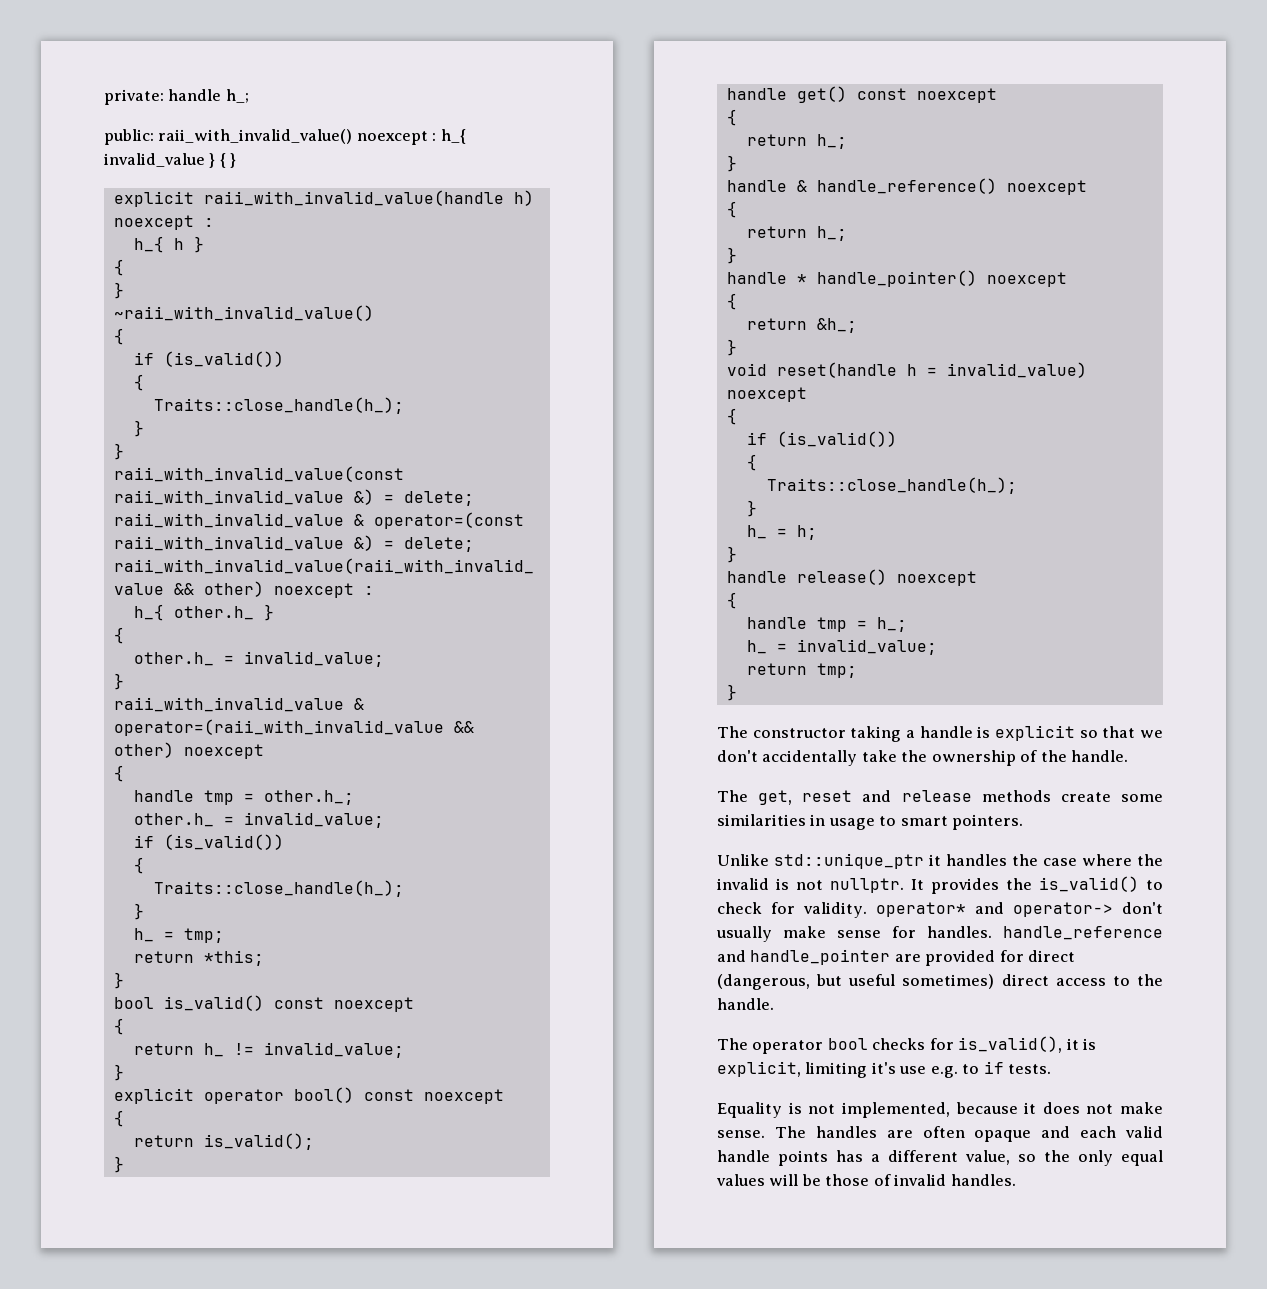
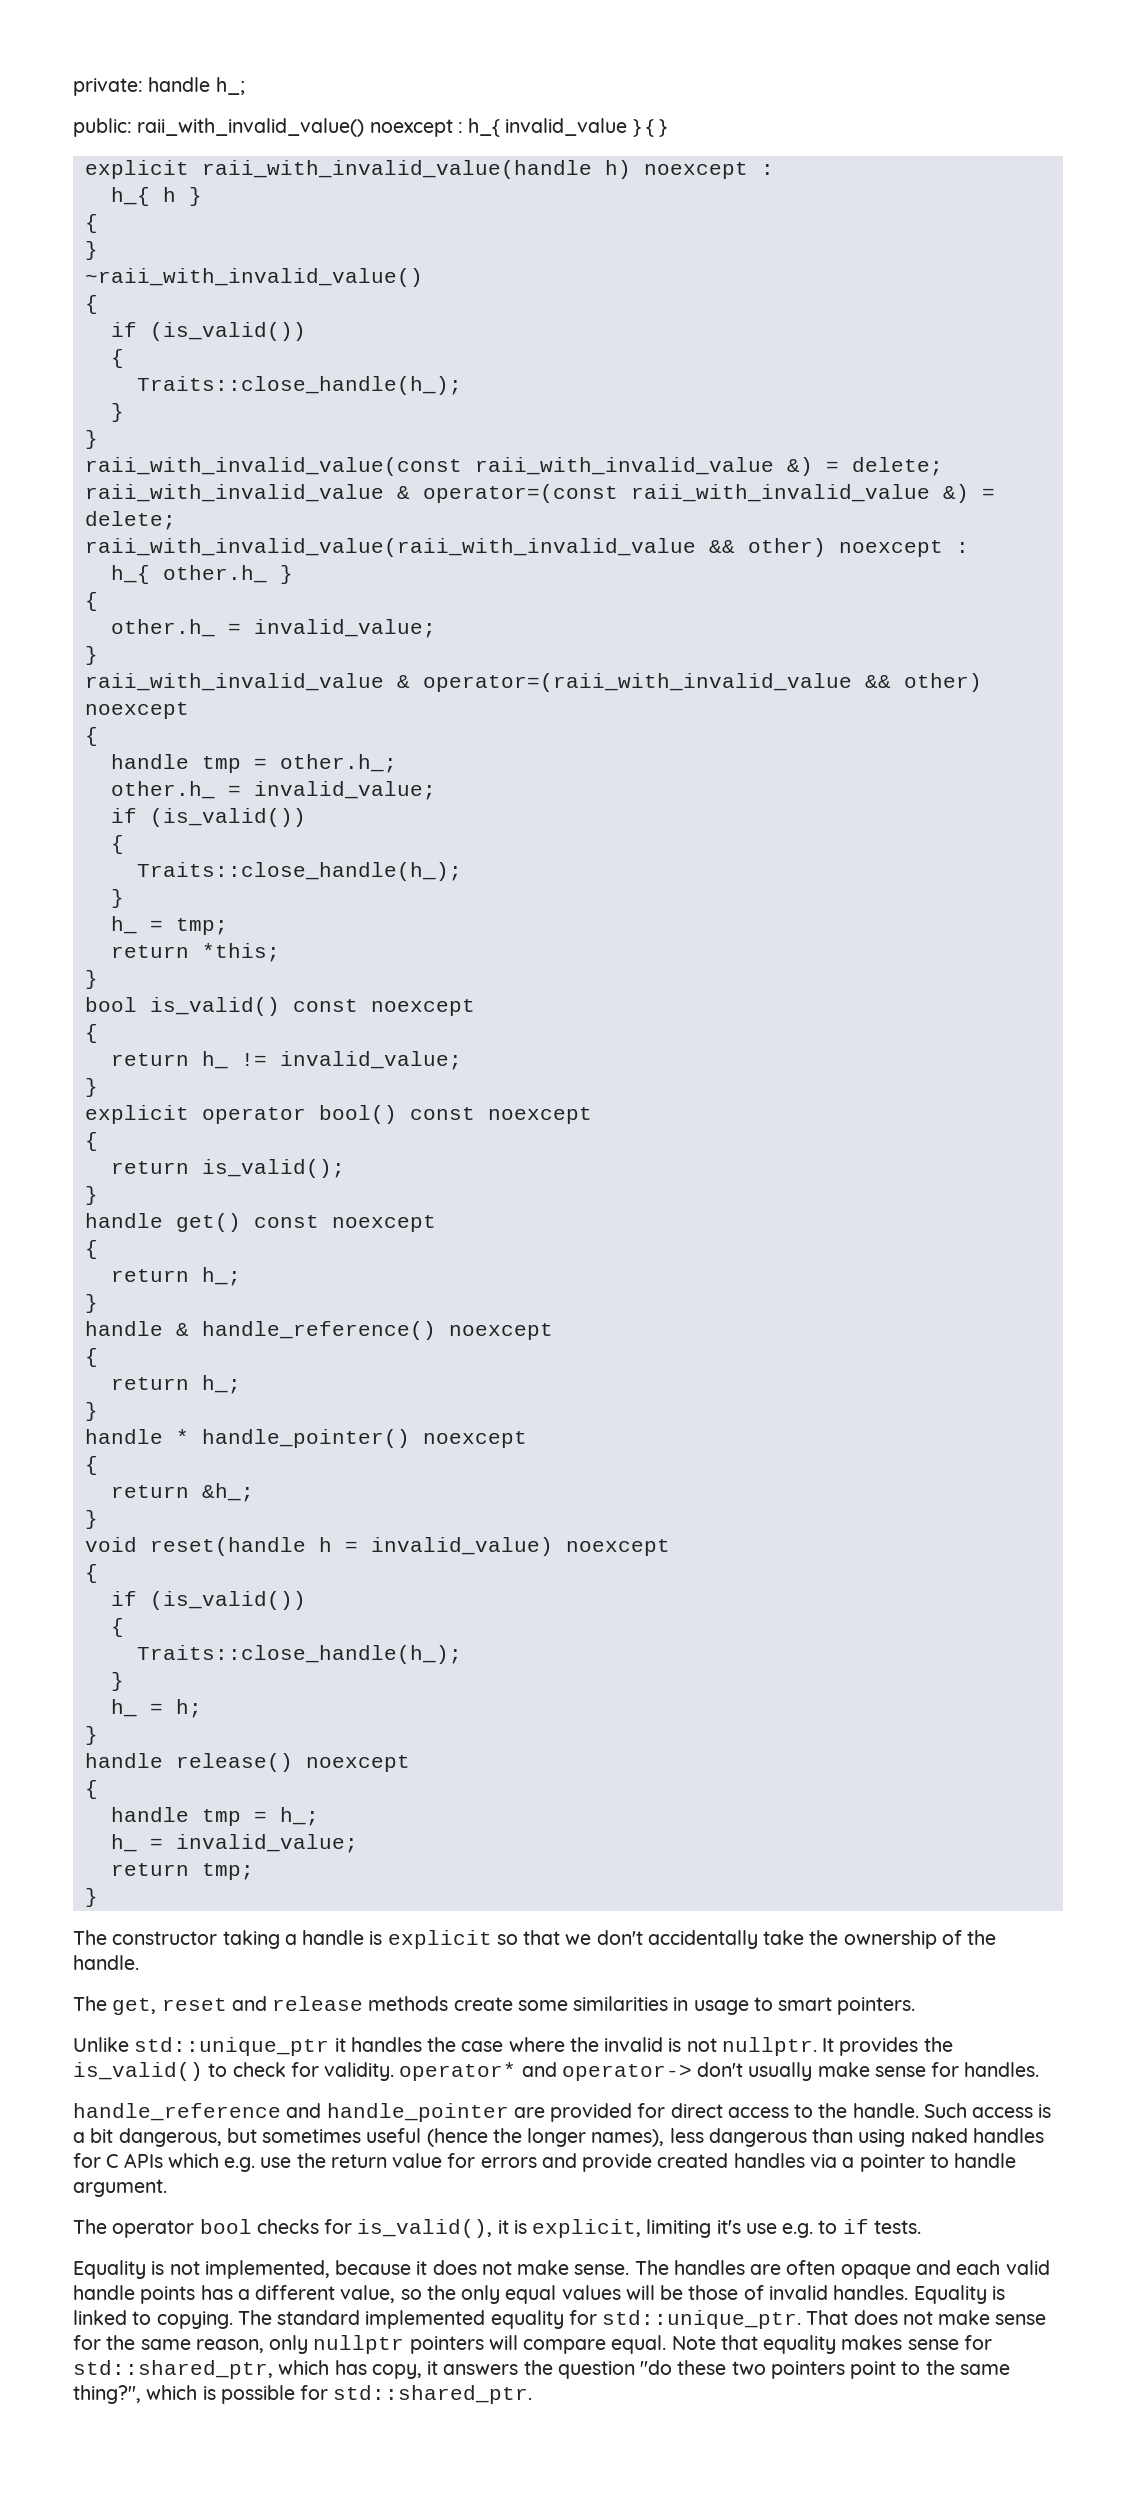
(992, 932) none -> (1040, 2069) //
[717,974,1049,990] (dangerous, but useful sometimes) direct -> (723, 2110) none
(774, 1004) none -> [923,2103,1052,2118] [73,2128,1044,2147] [73,2153,1017,2172] [73,2179,167,2197] Such access is a bit dangerous, but sometimes useful (hence the longer names), less dangerous than using naked handles for C APIs which e.g. use the return value for errors and provide created handles via a pointer to handle argument.
(1016, 1180) none -> [913,2285,1005,2304] [73,2310,1047,2329] [73,2335,992,2354] [73,2360,1010,2379] [73,2385,533,2404] Equality is linked to copying. The standard implemented equality for std::unique_ptr. That does not make sense for the same reason, only nullptr pointers will compare equal. Note that equality makes sense for std::shared_ptr, which has copy, it answers the question "do these two pointers point to the same thing?", which is possible for std::shared_ptr.

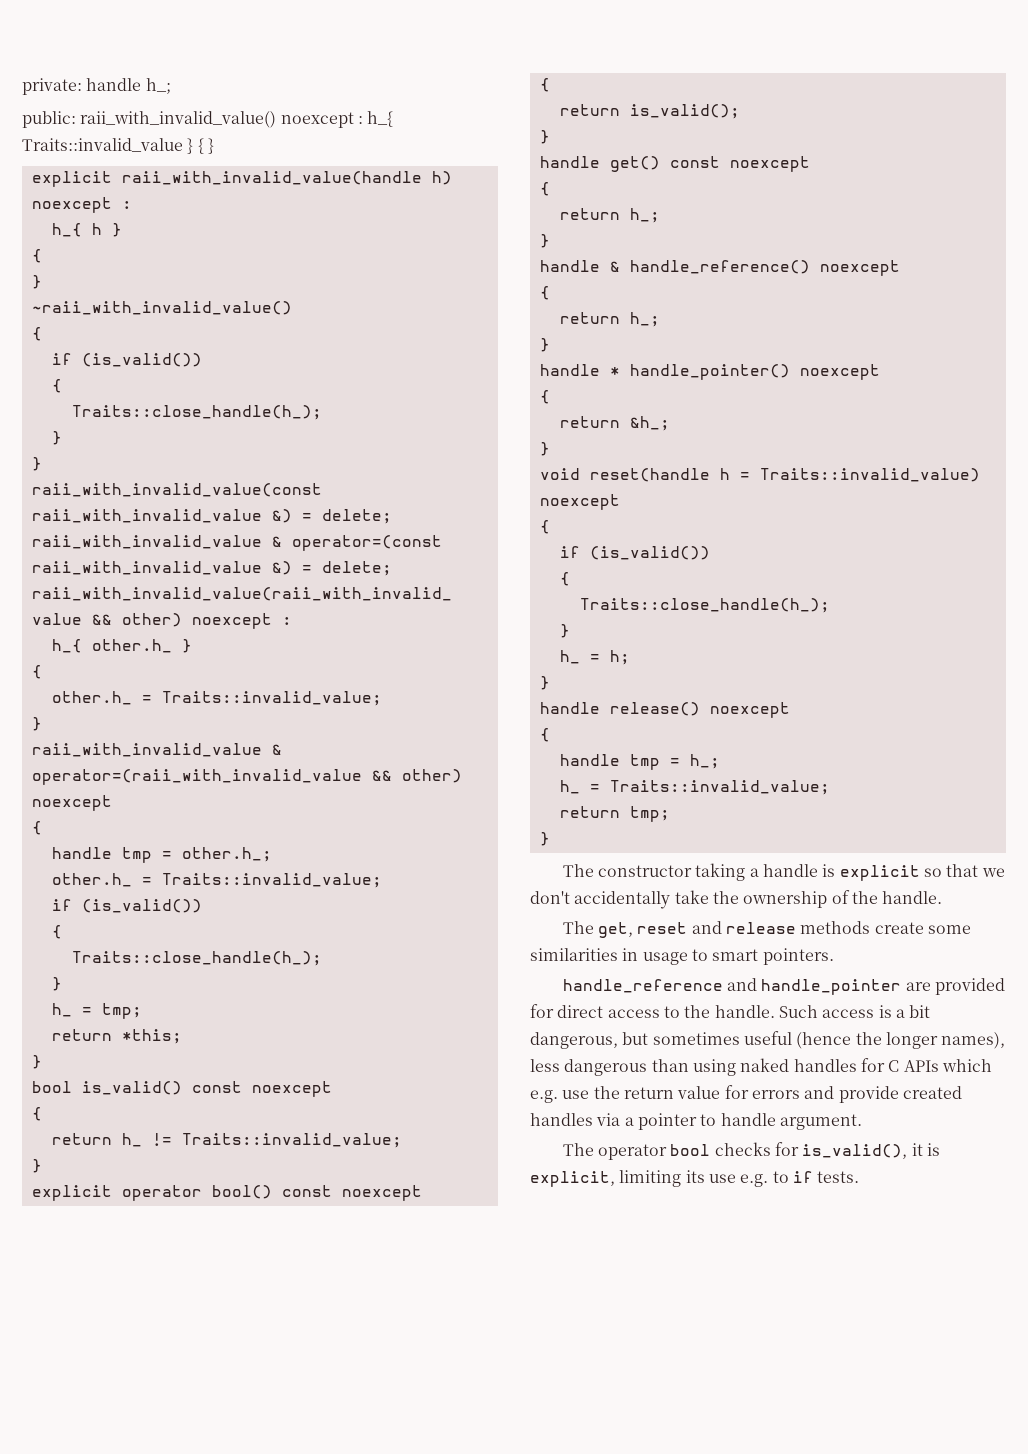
[505,118,628,136] invalid_value -> [22,138,183,152] Traits::invalid_value
[253,619,436,638] invalid_value; -> [161,691,382,706] Traits::invalid_value;
[253,781,436,800] invalid_value; -> [161,873,382,888] Traits::invalid_value;
[279,1051,462,1070] invalid_value; -> [181,1133,402,1148] Traits::invalid_value;
[370,1537,553,1556] invalid_value) -> [759,468,980,482] Traits::invalid_value)
[175,1834,358,1853] invalid_value; -> [609,780,830,795] Traits::invalid_value;
[73,2037,953,2056] [73,2062,1040,2081] // Unlike std::unique_ptr it handles the case where the invalid is not nullptr. It provides the is_valid() to check for validity. operator* and operator-> don't usually make sense for handles. -> (834, 956) none
[716,2220,741,2234] it's -> [685,1170,705,1183] its
[73,2260,1050,2279] [73,2285,1005,2304] [73,2310,1047,2329] [73,2335,992,2354] [73,2360,1010,2379] [73,2385,533,2404] // Equality is not implemented, because it does not make sense. The handles are often opaque and each valid handle points has a different value, so the only equal values will be those of invalid handles. Equality is linked to copying. The standard implemented equality for std::unique_ptr. That does not make sense for the same reason, only nullptr pointers will compare equal. Note that equality makes sense for std::shared_ptr, which has copy, it answers the question "do these two pointers point to the same thing?", which is possible for std::shared_ptr. -> (860, 1177) none

